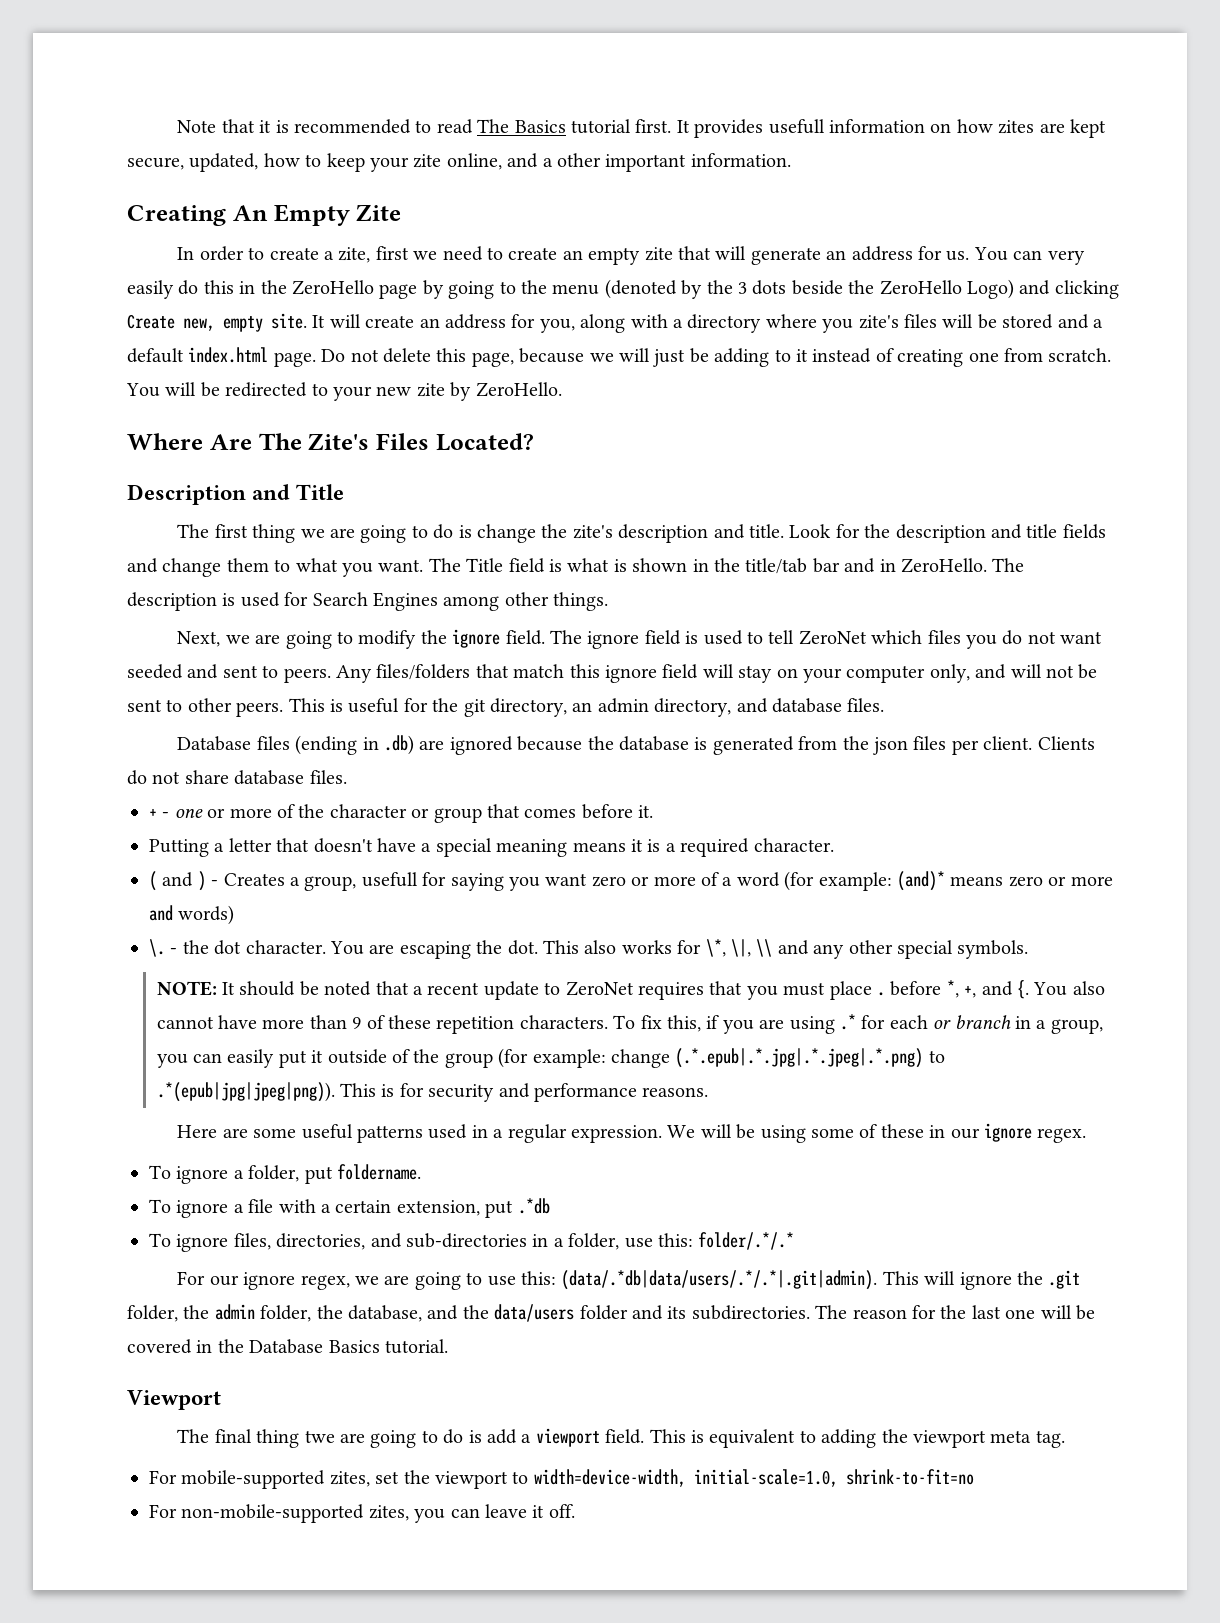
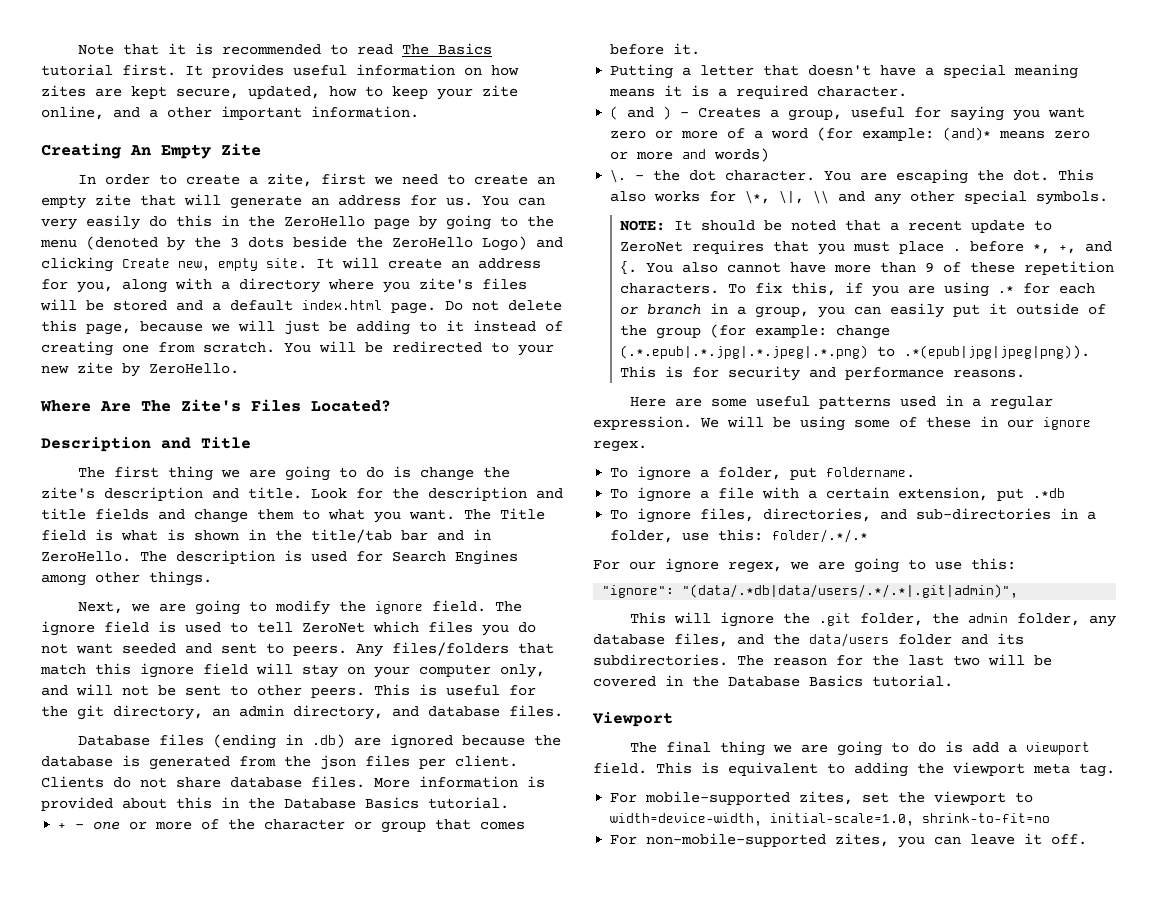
[768,119,825,134] usefull -> [293,65,347,76] useful
(347, 777) none -> [374,776,545,788] [41,797,509,811] More information is provided about this in the Database Basics tutorial.
[361,872,418,887] usefull -> [851,107,906,118] useful
[561,1270,878,1290] (data/.*db|data/users/.*/.*|.git|admin). -> [602,584,1019,598] // "ignore": "(data/.*db|data/users/.*/.*|.git|admin)", //
[316,1305,422,1322] the database, -> [1088,615,1116,627] [593,633,728,647] any database files,
[1005,1309,1036,1319] one -> [953,655,980,666] two
[304,1430,335,1443] twe -> [772,744,792,753] we

